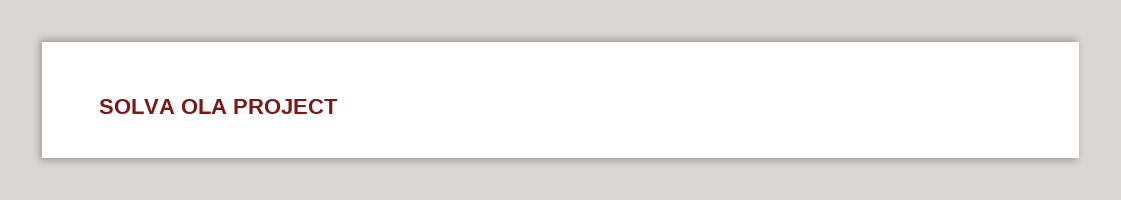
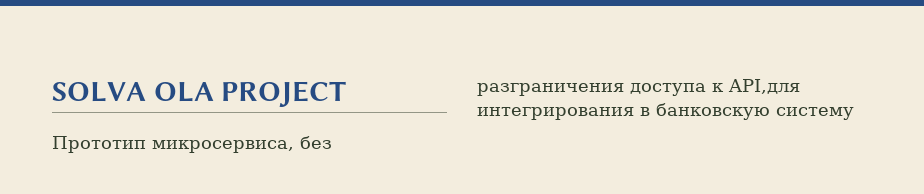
(338, 106) none -> [52,136,332,153] [477,79,800,96] [477,103,854,120] // Прототип микросервиса, без разграничения доступа к API,для интегрирования в банковскую систему

